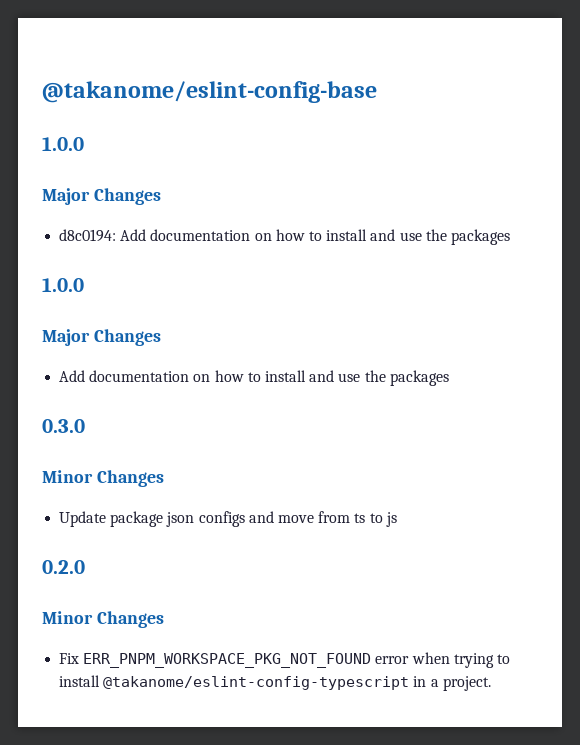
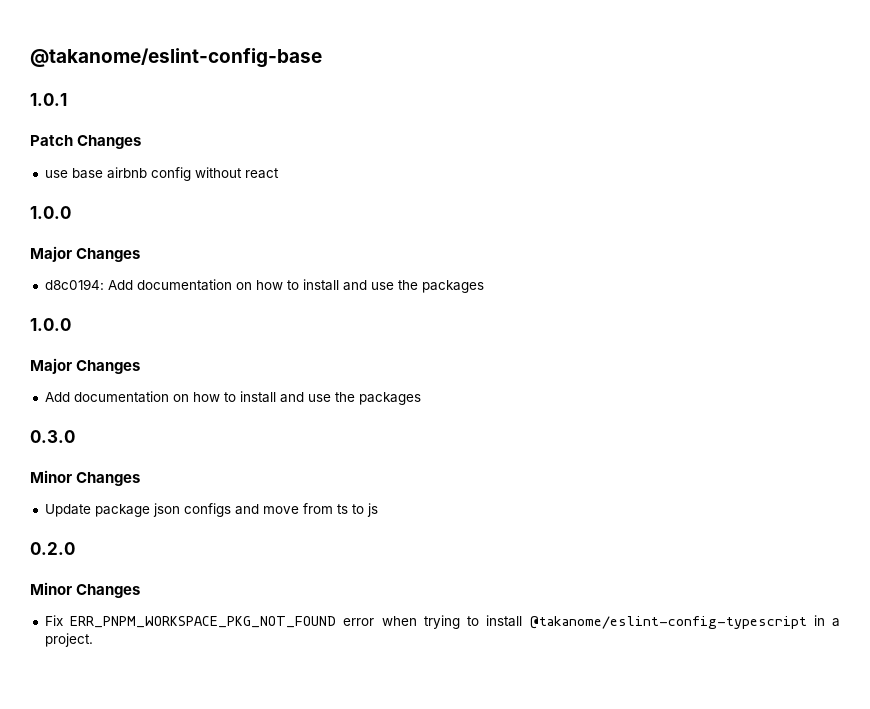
(377, 92) none -> [30,93,67,106] [30,135,142,149] [44,167,279,181] // 1.0.1 // Patch Changes // use base airbnb config without react

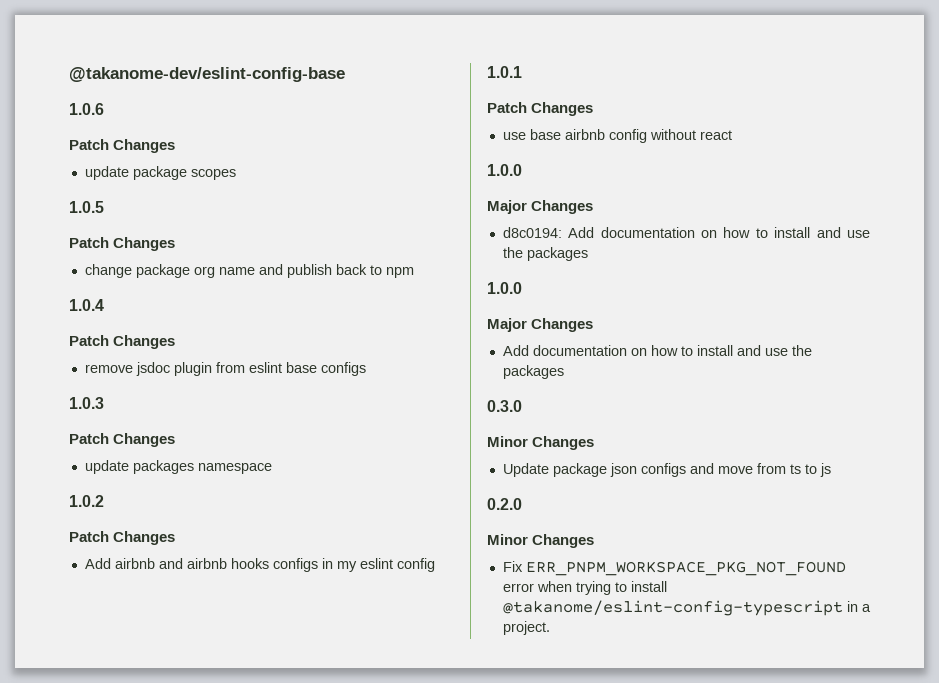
[30,48,322,68] @takanome/eslint-config-base -> [69,67,345,82] [69,103,104,115] [69,139,176,153] [84,166,236,180] [69,201,104,213] [69,237,176,251] [84,264,414,278] [69,299,104,311] [69,335,176,349] [84,362,366,376] [69,397,104,409] [69,433,176,447] [84,460,272,474] [69,495,104,507] [69,531,176,545] [84,558,435,572] @takanome-dev/eslint-config-base // 1.0.6 // Patch Changes // update package scopes // 1.0.5 // Patch Changes // change package org name and publish back to npm // 1.0.4 // Patch Changes // remove jsdoc plugin from eslint base configs // 1.0.3 // Patch Changes // update packages namespace // 1.0.2 // Patch Changes // Add airbnb and airbnb hooks configs in my eslint config

